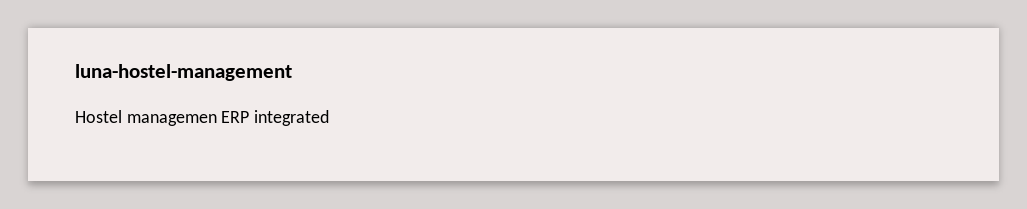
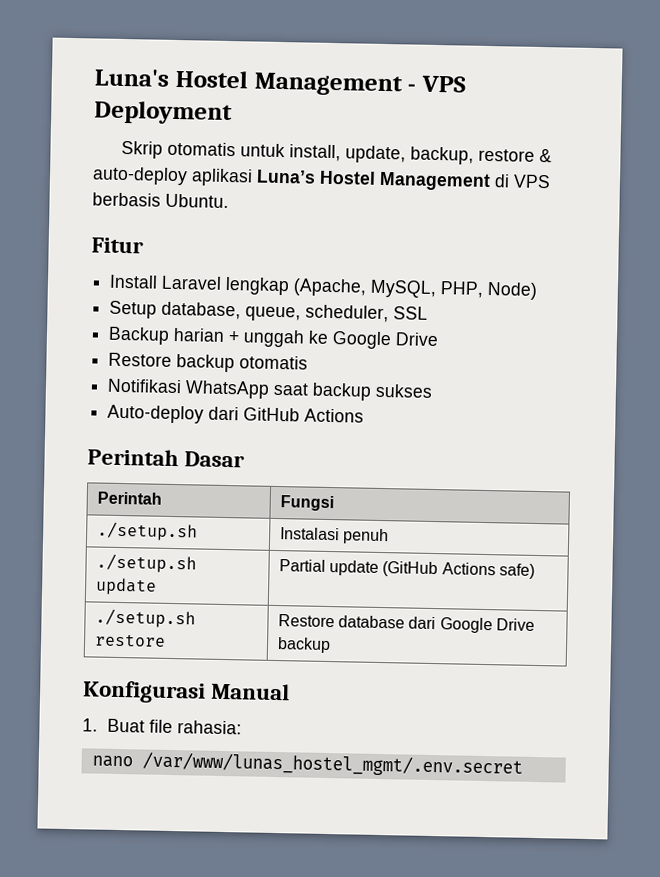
[75,64,292,81] [75,110,330,126] luna-hostel-management // Hostel managemen ERP integrated -> [94,68,466,97] [94,100,233,126] [121,140,553,165] [92,166,551,192] [92,192,229,209] [91,237,144,254] [109,274,539,300] [109,300,429,323] [108,326,440,350] [108,352,309,373] [107,378,434,401] [107,404,365,424] [87,448,246,468] [96,491,162,505] [279,495,334,512] [96,521,198,542] [279,527,389,545] [95,553,197,574] [94,577,157,596] [278,559,535,579] [94,608,196,629] [93,633,166,647] [277,614,535,634] [276,637,331,654] [82,680,291,704] [82,718,242,735] [91,751,523,778] Luna's Hostel Management - VPS Deployment // Skrip otomatis untuk install, update, backup, restore & auto-deploy aplikasi Luna’s Hostel Management di VPS berbasis Ubuntu. // Fitur // Install Laravel lengkap (Apache, MySQL, PHP, Node) // Setup database, queue, scheduler, SSL // Backup harian + unggah ke Google Drive // Restore backup otomatis // Notifikasi WhatsApp saat backup sukses // Auto-deploy dari GitHub Actions // Perintah Dasar // Perintah | Fungsi // ./setup.sh | Instalasi penuh // ./setup.sh update | Partial update (GitHub Actions safe) // ./setup.sh restore | Restore database dari Google Drive backup // Konfigurasi Manual // 1. Buat file rahasia: // nano /var/www/lunas_hostel_mgmt/.env.secret

